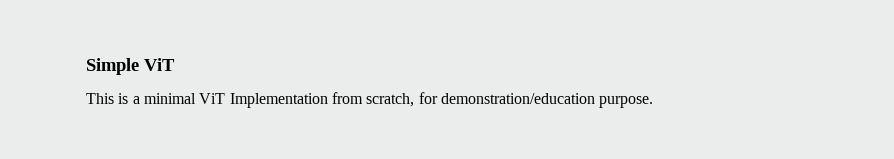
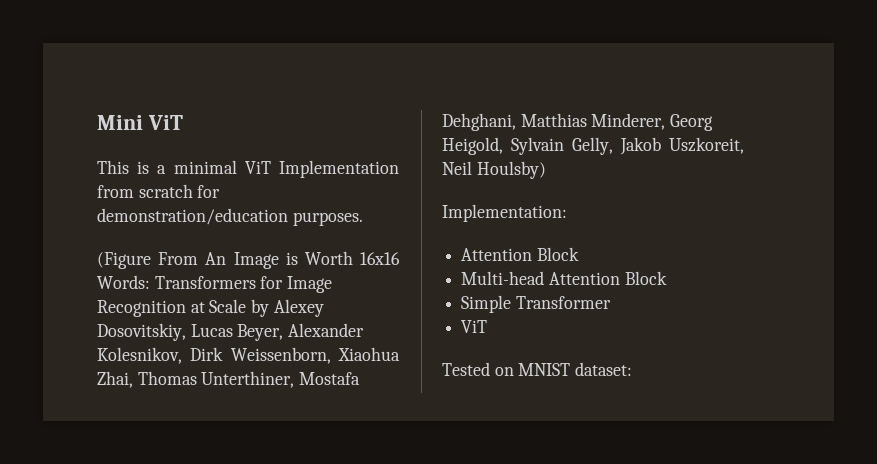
[86,58,139,75] Simple -> [97,115,143,130] Mini
[366,93,415,107] scratch, -> [138,184,193,198] scratch
[599,96,654,108] purpose. -> [292,212,363,226] [97,251,400,269] [97,275,333,293] [97,299,324,317] [97,323,365,341] [97,347,400,364] [97,371,361,388] [442,113,714,131] [442,137,744,155] [442,161,546,179] [442,204,567,222] [461,247,579,261] [461,271,667,285] [461,295,611,313] [461,320,488,333] [442,362,633,376] purposes. // (Figure From An Image is Worth 16x16 Words: Transformers for Image Recognition at Scale by Alexey Dosovitskiy, Lucas Beyer, Alexander Kolesnikov, Dirk Weissenborn, Xiaohua Zhai, Thomas Unterthiner, Mostafa Dehghani, Matthias Minderer, Georg Heigold, Sylvain Gelly, Jakob Uszkoreit, Neil Houlsby) // Implementation: // Attention Block // Multi-head Attention Block // Simple Transformer // ViT // Tested on MNIST dataset:

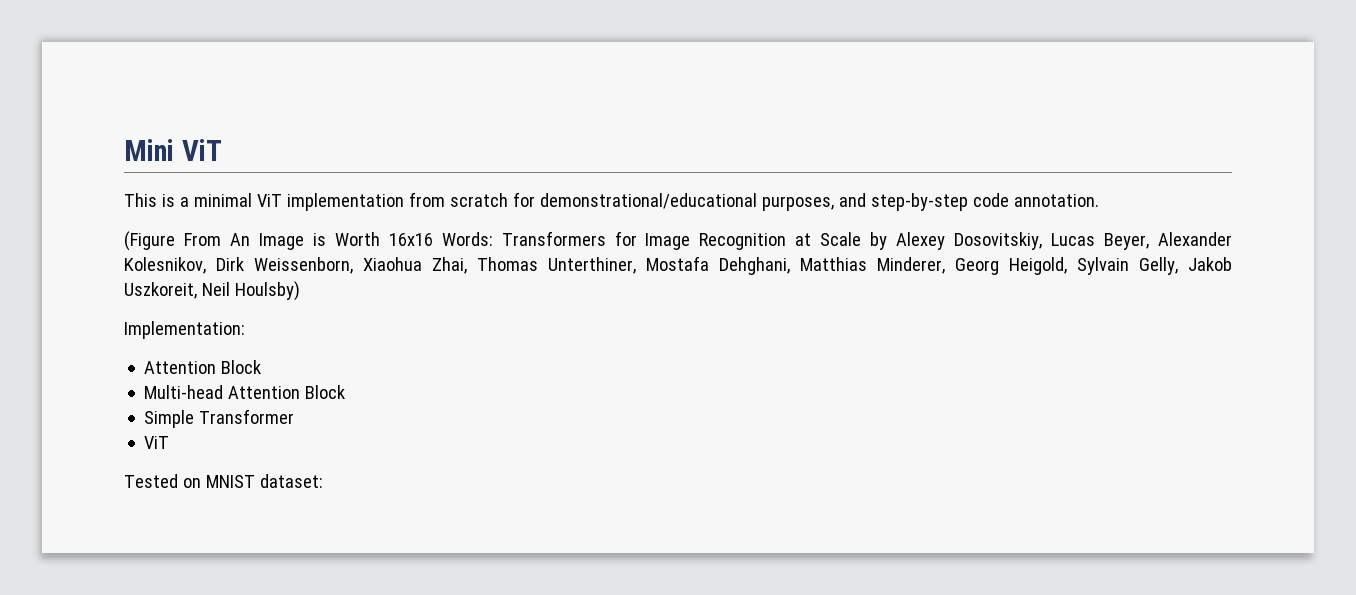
[279,160,399,178] Implementation -> [286,193,404,211] implementation
[97,208,363,226] demonstration/education purposes. -> [539,193,1099,211] demonstrational/educational purposes, and step-by-step code annotation.

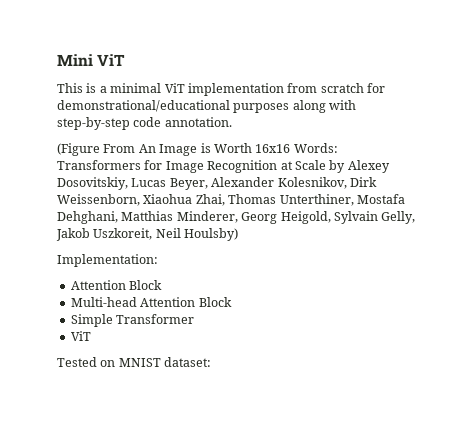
[761,193,866,211] purposes, and -> [233,100,357,113] purposes along with

